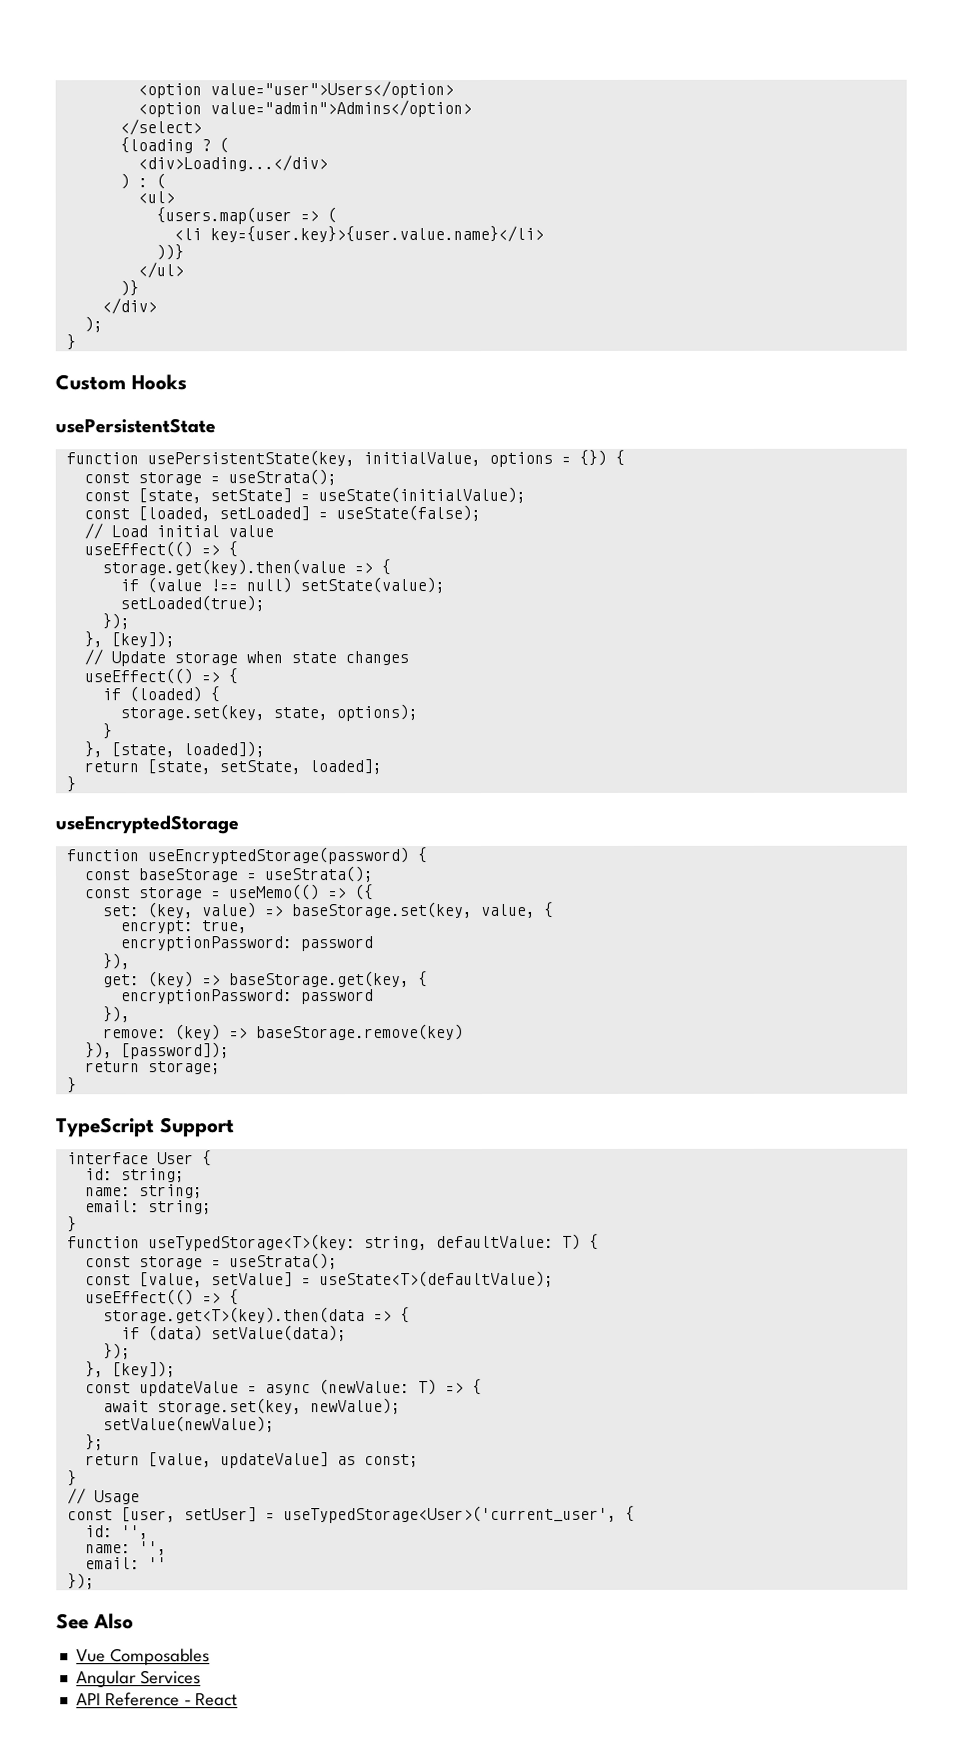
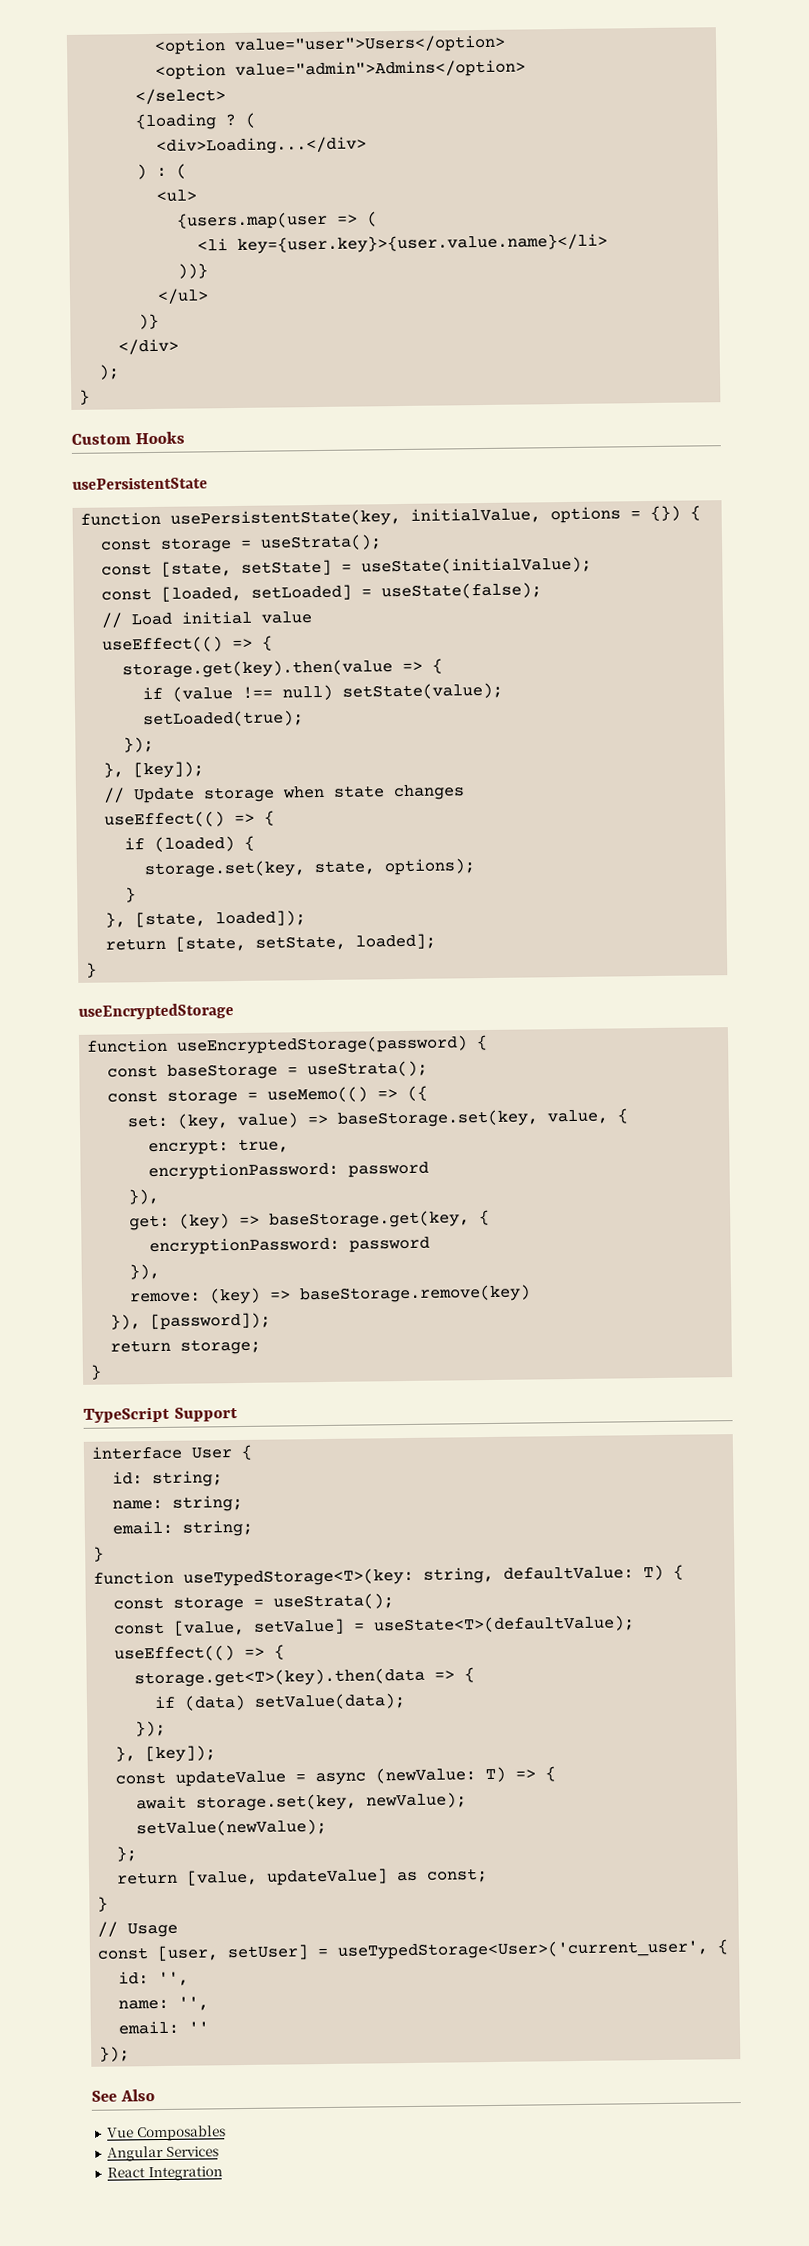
[75,1692,239,1707] API Reference - React -> [106,2166,223,2182] React Integration

